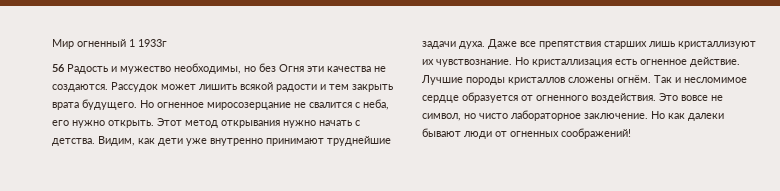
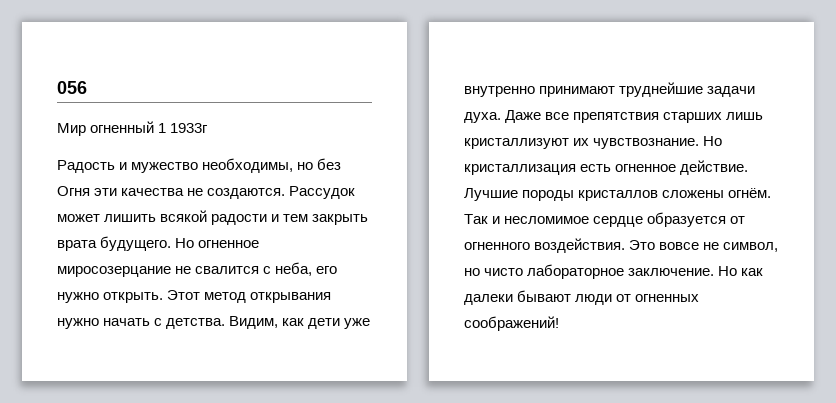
(52, 44) none -> [57,81,87,94] 056 //
[52,64,65,72] 56 -> (209, 128) none

